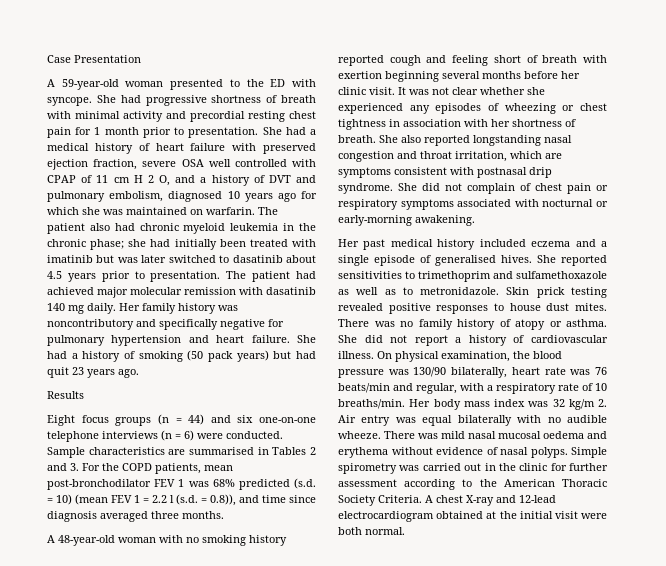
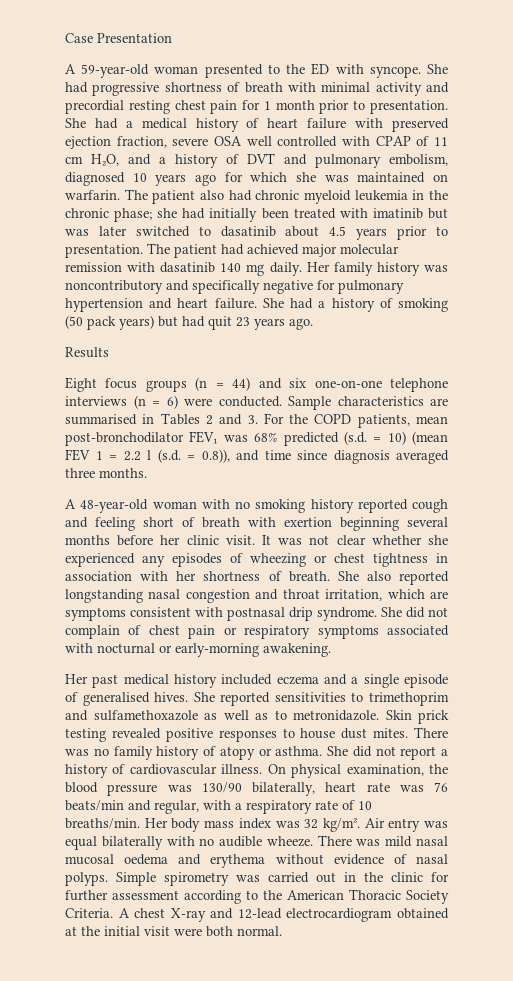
[133,175,170,186] H 2 O, -> [91,154,119,166] H₂O,
[154,479,185,487] FEV 1 -> [189,431,218,444] FEV₁
[568,399,607,410] kg/m 2. -> [322,818,360,832] kg/m².

